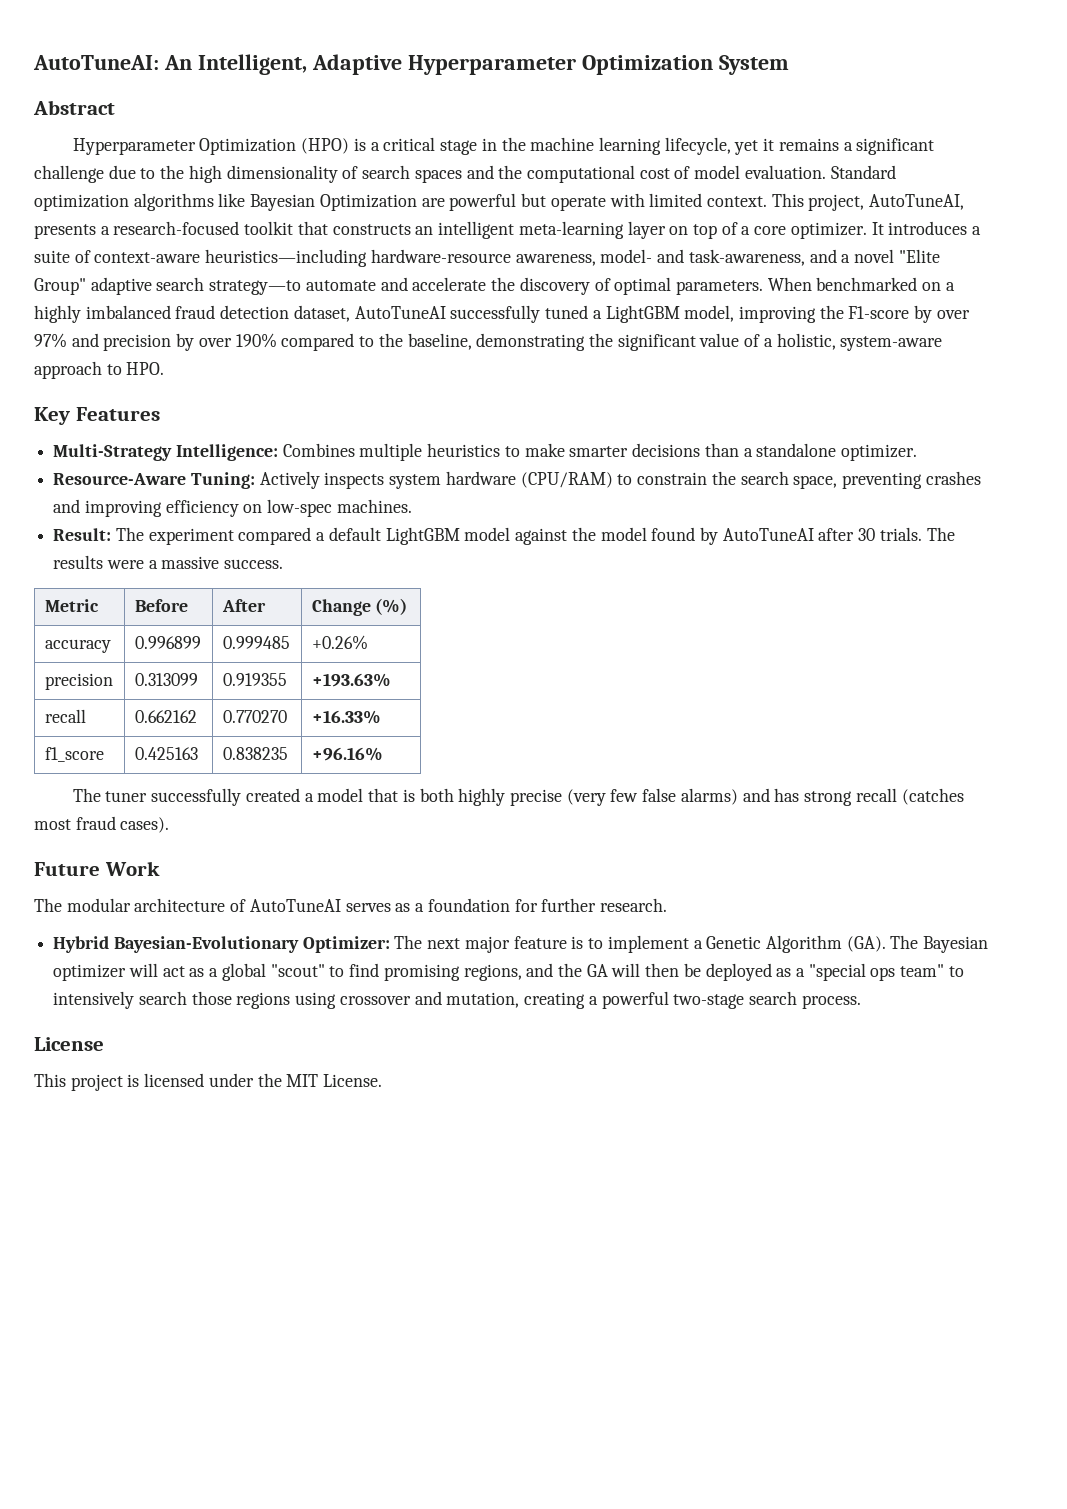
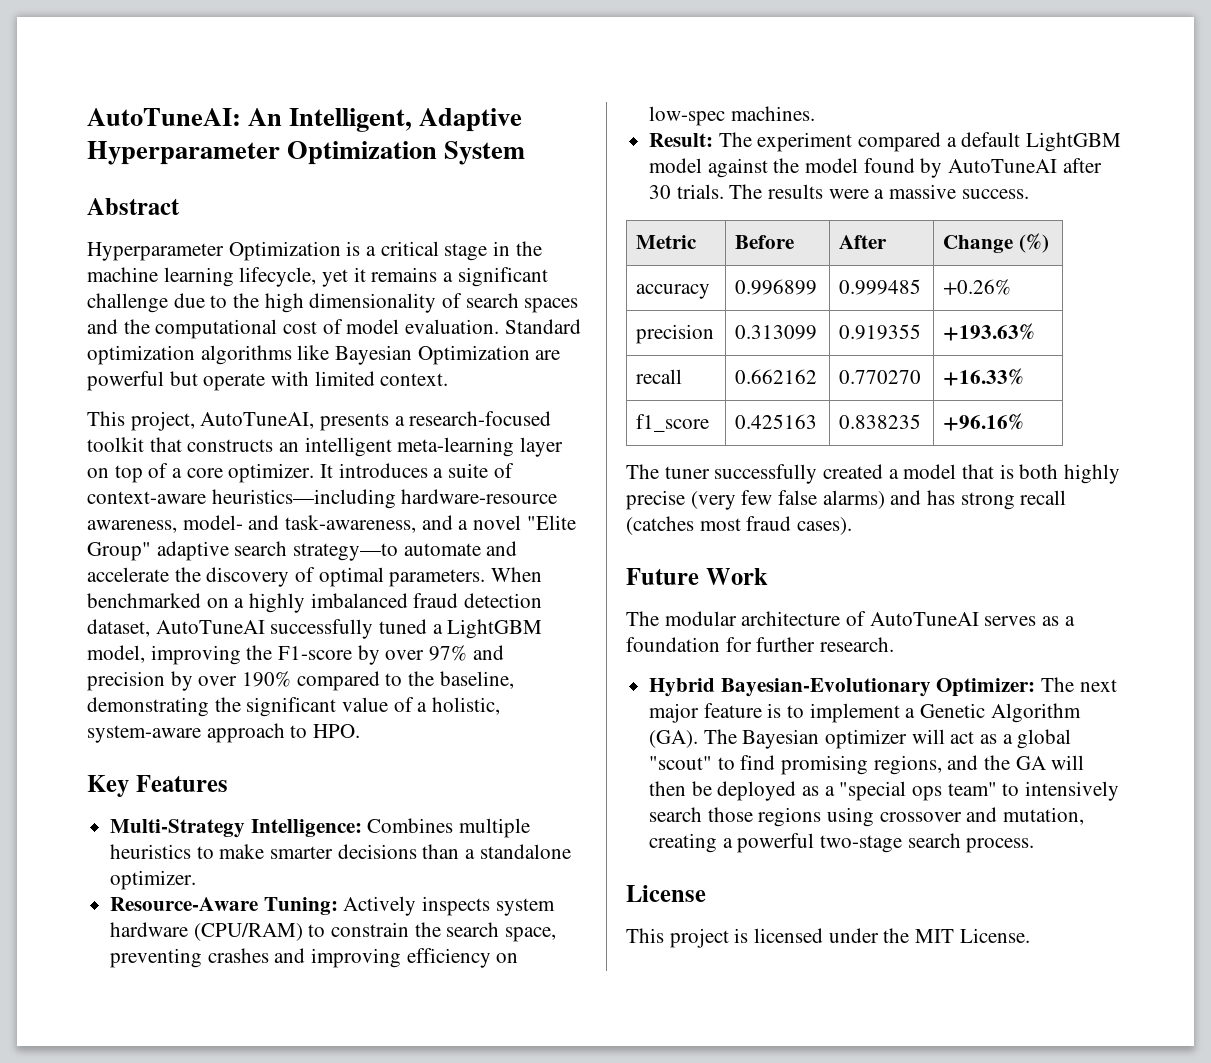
[301,138,350,154] (HPO) -> (341, 251) none
(767, 201) none -> (449, 379) //

